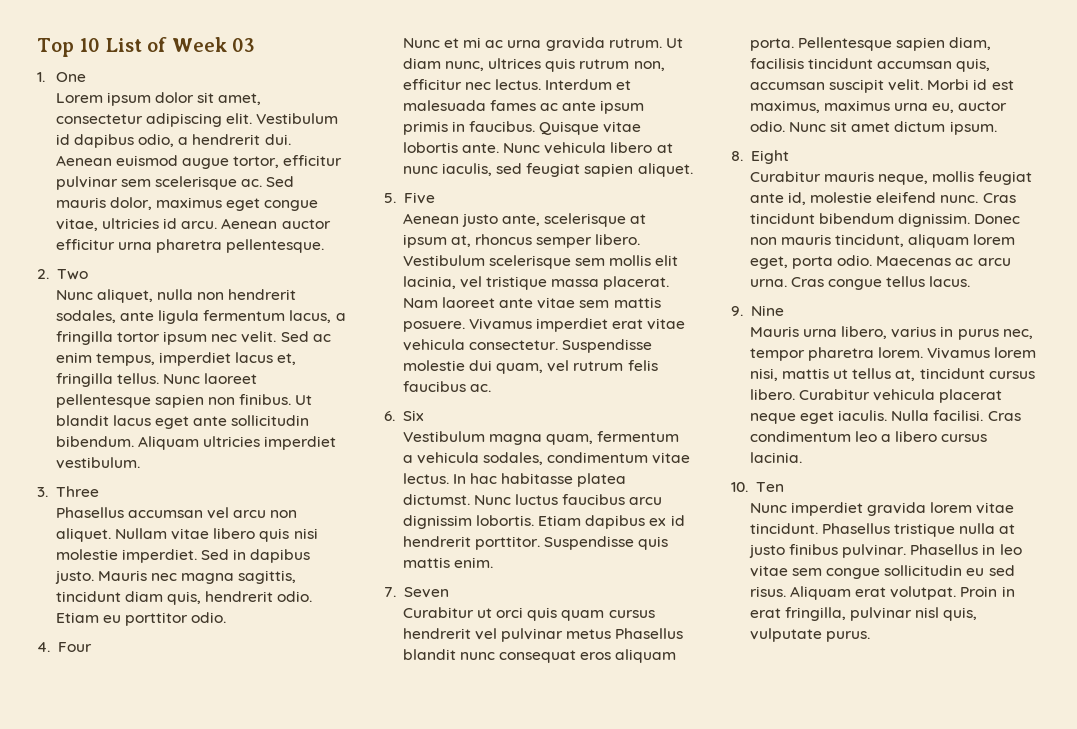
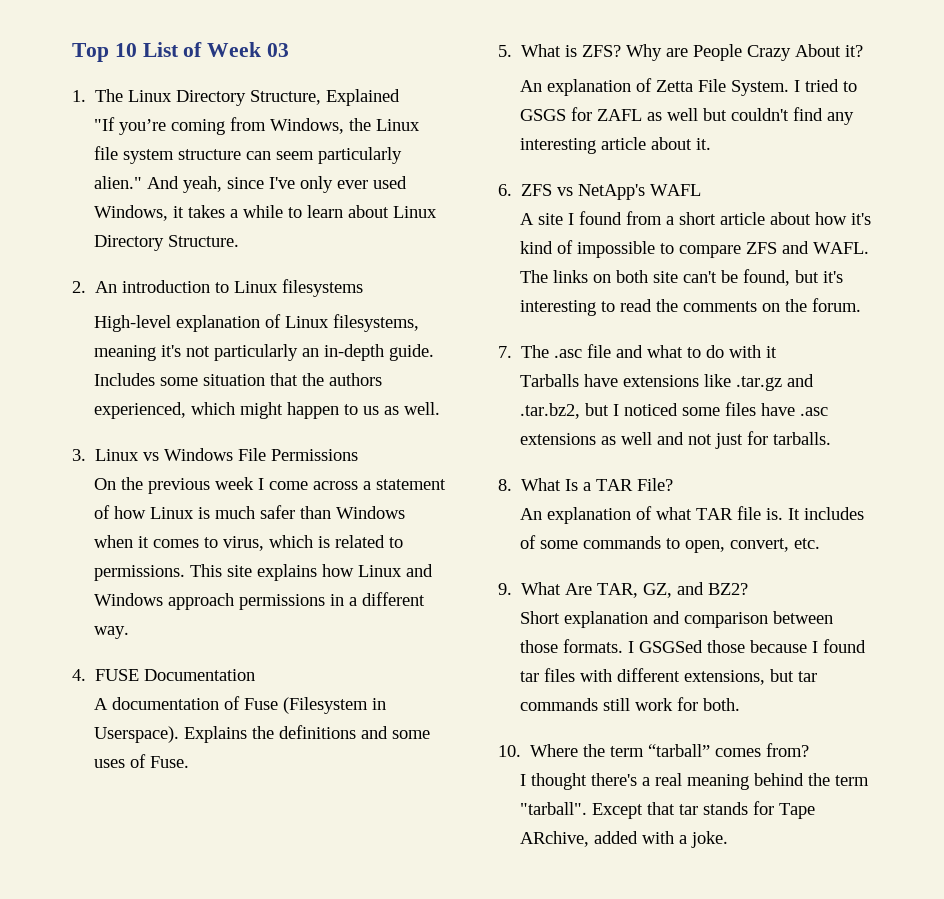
[55,72,86,82] [55,92,262,106] [55,113,339,127] [55,134,291,148] [55,155,343,169] [55,176,295,190] [55,197,319,211] [55,218,331,231] [55,239,325,253] [37,269,88,280] [55,289,297,303] [55,310,346,324] [55,331,331,345] [55,352,297,366] [55,373,258,387] [55,394,313,408] [55,415,310,429] [55,436,337,450] [55,457,140,469] [37,486,99,497] [55,507,298,519] [55,528,318,542] [55,549,311,563] [54,570,297,584] [55,591,313,605] [55,612,227,626] [37,642,92,652] [402,37,683,51] [402,58,665,72] [402,79,632,90] [402,100,645,114] [402,121,642,135] [402,142,673,154] [402,163,693,177] [384,192,435,204] [402,213,647,227] [402,234,641,248] [402,255,679,269] [402,276,670,290] [402,297,661,309] [402,318,686,332] [402,339,653,353] [402,360,658,374] [402,381,491,392] [384,410,424,421] [402,431,680,445] [402,452,691,465] [402,473,627,487] [402,494,663,505] [402,515,685,529] [402,536,669,550] [402,557,493,568] [384,587,449,598] [402,607,655,621] [402,628,684,642] [402,649,677,663] [749,37,992,51] [749,58,991,72] [749,79,1014,93] [749,100,1008,113] [749,121,997,135] [731,150,789,164] [749,171,1033,185] [749,192,1016,205] [749,213,1021,227] [749,234,1016,248] [749,255,1011,269] [749,276,971,290] [731,305,784,316] [749,326,1033,340] [749,347,1037,361] [749,368,1035,381] [749,389,1003,403] [749,410,1021,424] [749,431,988,442] [749,452,802,463] [731,482,784,492] [749,502,1015,516] [749,523,1016,537] [748,544,1022,558] [749,565,1015,579] [749,586,1015,600] [749,607,978,621] [749,628,870,642] One // Lorem ipsum dolor sit amet, consectetur adipiscing elit. Vestibulum id dapibus odio, a hendrerit dui. Aenean euismod augue tortor, efficitur pulvinar sem scelerisque ac. Sed mauris dolor, maximus eget congue vitae, ultricies id arcu. Aenean auctor efficitur urna pharetra pellentesque. // 2. Two // Nunc aliquet, nulla non hendrerit sodales, ante ligula fermentum lacus, a fringilla tortor ipsum nec velit. Sed ac enim tempus, imperdiet lacus et, fringilla tellus. Nunc laoreet pellentesque sapien non finibus. Ut blandit lacus eget ante sollicitudin bibendum. Aliquam ultricies imperdiet vestibulum. // 3. Three // Phasellus accumsan vel arcu non aliquet. Nullam vitae libero quis nisi molestie imperdiet. Sed in dapibus justo. Mauris nec magna sagittis, tincidunt diam quis, hendrerit odio. Etiam eu porttitor odio. // 4. Four // Nunc et mi ac urna gravida rutrum. Ut diam nunc, ultrices quis rutrum non, efficitur nec lectus. Interdum et malesuada fames ac ante ipsum primis in faucibus. Quisque vitae lobortis ante. Nunc vehicula libero at nunc iaculis, sed feugiat sapien aliquet. // 5. Five // Aenean justo ante, scelerisque at ipsum at, rhoncus semper libero. Vestibulum scelerisque sem mollis elit lacinia, vel tristique massa placerat. Nam laoreet ante vitae sem mattis posuere. Vivamus imperdiet erat vitae vehicula consectetur. Suspendisse molestie dui quam, vel rutrum felis faucibus ac. // 6. Six // Vestibulum magna quam, fermentum a vehicula sodales, condimentum vitae lectus. In hac habitasse platea dictumst. Nunc luctus faucibus arcu dignissim lobortis. Etiam dapibus ex id hendrerit porttitor. Suspendisse quis mattis enim. // 7. Seven // Curabitur ut orci quis quam cursus hendrerit vel pulvinar metus Phasellus blandit nunc consequat eros aliquam porta. Pellentesque sapien diam, facilisis tincidunt accumsan quis, accumsan suscipit velit. Morbi id est maximus, maximus urna eu, auctor odio. Nunc sit amet dictum ipsum. // 8. Eight // Curabitur mauris neque, mollis feugiat ante id, molestie eleifend nunc. Cras tincidunt bibendum dignissim. Donec non mauris tincidunt, aliquam lorem eget, porta odio. Maecenas ac arcu urna. Cras congue tellus lacus. // 9. Nine // Mauris urna libero, varius in purus nec, tempor pharetra lorem. Vivamus lorem nisi, mattis ut tellus at, tincidunt cursus libero. Curabitur vehicula placerat neque eget iaculis. Nulla facilisi. Cras condimentum leo a libero cursus lacinia. // 10. Ten // Nunc imperdiet gravida lorem vitae tincidunt. Phasellus tristique nulla at justo finibus pulvinar. Phasellus in leo vitae sem congue sollicitudin eu sed risus. Aliquam erat volutpat. Proin in erat fringilla, pulvinar nisl quis, vulputate purus. -> [95,89,401,106] [93,117,420,135] [93,146,402,164] [93,176,407,193] [93,205,437,221] [93,235,239,251] [72,279,364,297] [93,314,419,332] [93,344,434,361] [93,373,382,386] [93,402,440,419] [72,448,359,461] [93,477,446,494] [93,505,405,519] [93,535,403,551] [93,564,433,581] [93,592,425,610] [93,626,129,639] [72,669,256,681] [93,696,386,714] [93,725,430,743] [93,754,189,768] [498,44,864,61] [519,78,857,96] [519,107,854,125] [519,137,711,154] [498,184,702,200] [519,211,871,225] [519,240,869,258] [519,269,843,286] [519,298,861,316] [498,344,778,358] [519,374,814,391] [519,402,828,419] [519,431,831,449] [498,478,674,491] [519,506,864,524] [519,535,820,553] [498,582,749,598] [519,611,833,628] [519,639,866,653] [519,668,817,685] [519,697,740,711] [498,743,810,757] [519,773,869,790] [519,801,815,819] [519,831,728,848] The Linux Directory Structure, Explained // "If you’re coming from Windows, the Linux file system structure can seem particularly alien." And yeah, since I've only ever used Windows, it takes a while to learn about Linux Directory Structure. // 2. An introduction to Linux filesystems // High-level explanation of Linux filesystems, meaning it's not particularly an in-depth guide. Includes some situation that the authors experienced, which might happen to us as well. // 3. Linux vs Windows File Permissions // On the previous week I come across a statement of how Linux is much safer than Windows when it comes to virus, which is related to permissions. This site explains how Linux and Windows approach permissions in a different way. // 4. FUSE Documentation // A documentation of Fuse (Filesystem in Userspace). Explains the definitions and some uses of Fuse. // 5. What is ZFS? Why are People Crazy About it? // An explanation of Zetta File System. I tried to GSGS for ZAFL as well but couldn't find any interesting article about it. // 6. ZFS vs NetApp's WAFL // A site I found from a short article about how it's kind of impossible to compare ZFS and WAFL. The links on both site can't be found, but it's interesting to read the comments on the forum. // 7. The .asc file and what to do with it // Tarballs have extensions like .tar.gz and .tar.bz2, but I noticed some files have .asc extensions as well and not just for tarballs. // 8. What Is a TAR File? // An explanation of what TAR file is. It includes of some commands to open, convert, etc. // 9. What Are TAR, GZ, and BZ2? // Short explanation and comparison between those formats. I GSGSed those because I found tar files with different extensions, but tar commands still work for both. // 10. Where the term “tarball” comes from? // I thought there's a real meaning behind the term "tarball". Except that tar stands for Tape ARchive, added with a joke.

